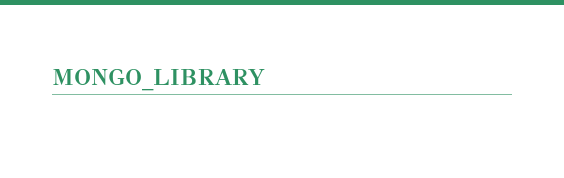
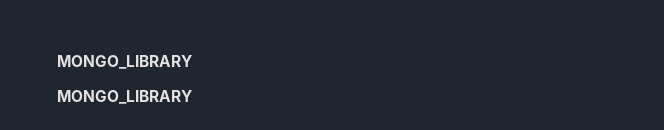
[52,68,265,91] MONGO_LIBRARY -> [57,55,192,69] [57,90,192,104] MONGO_LIBRARY // MONGO_LIBRARY

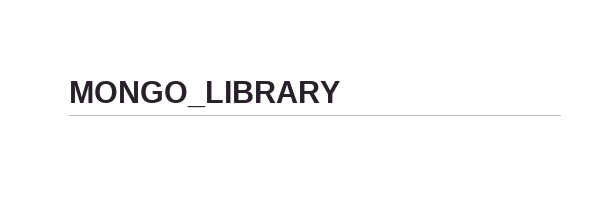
[57,55,192,69] [57,90,192,104] MONGO_LIBRARY // MONGO_LIBRARY -> [69,81,340,108] MONGO_LIBRARY

